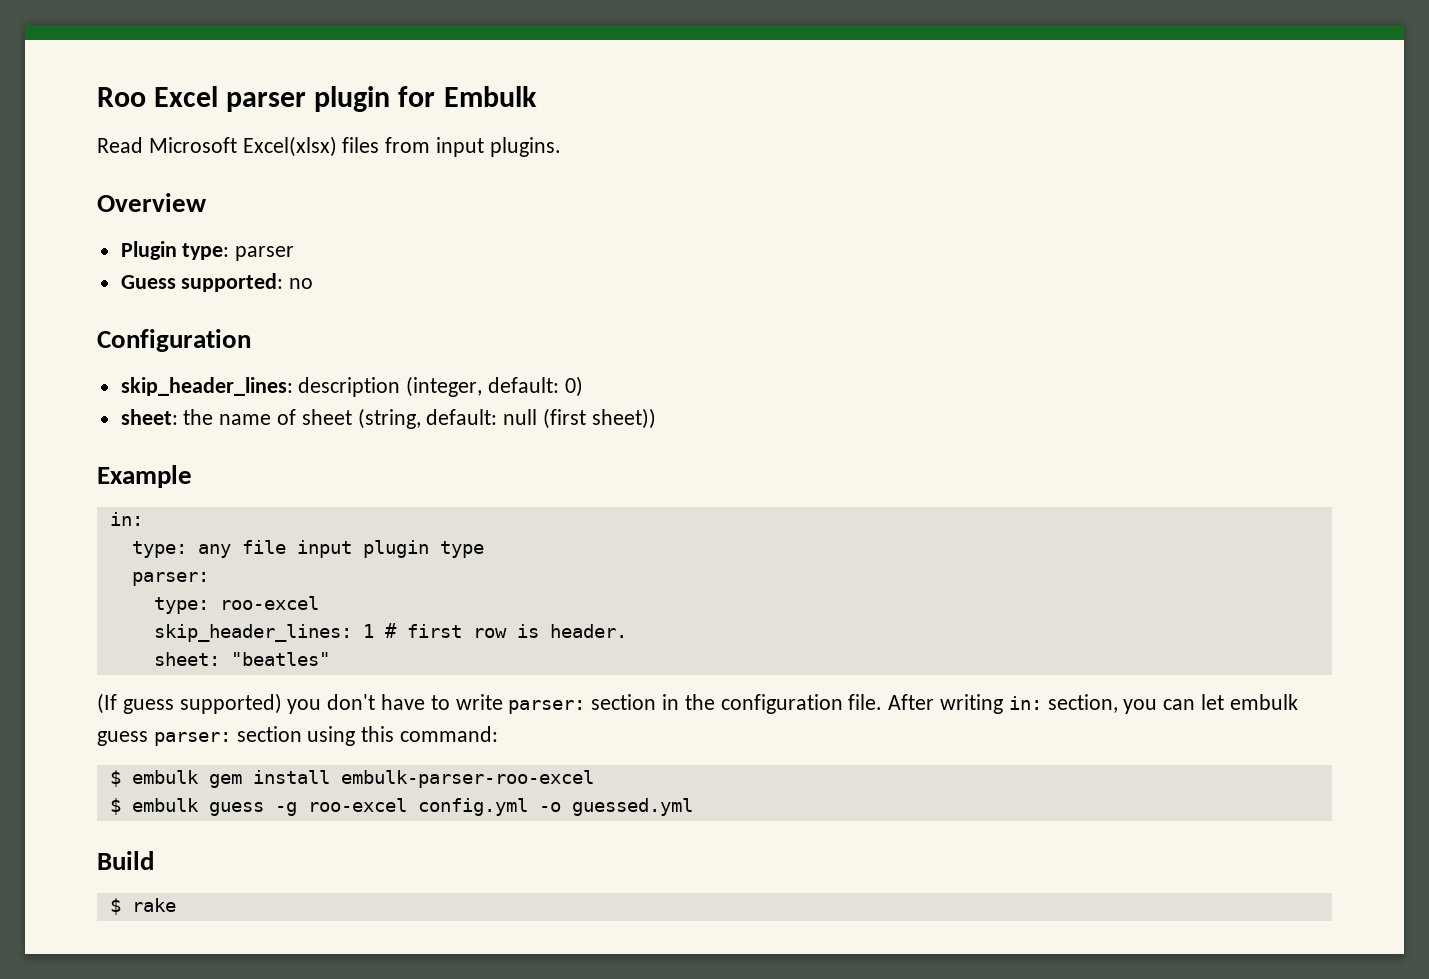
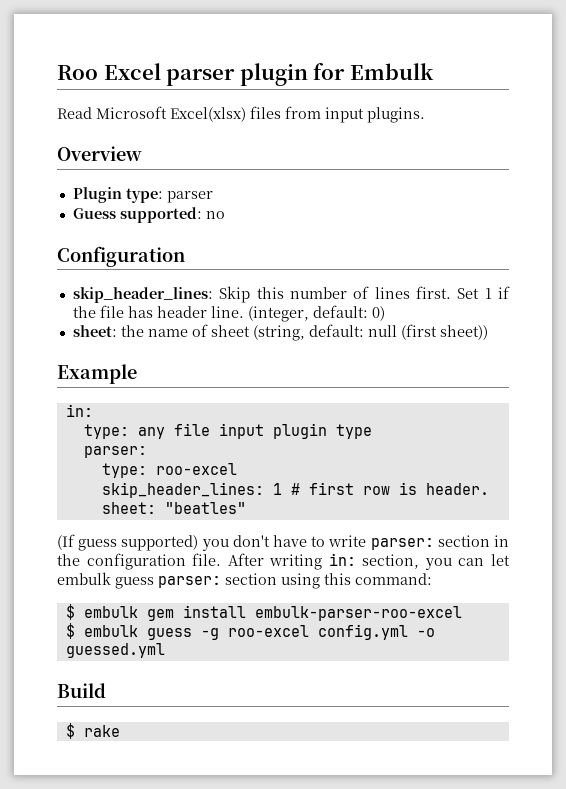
[298,377,401,397] description -> [219,286,511,303] [72,305,244,318] Skip this number of lines first. Set 1 if the file has header line.

